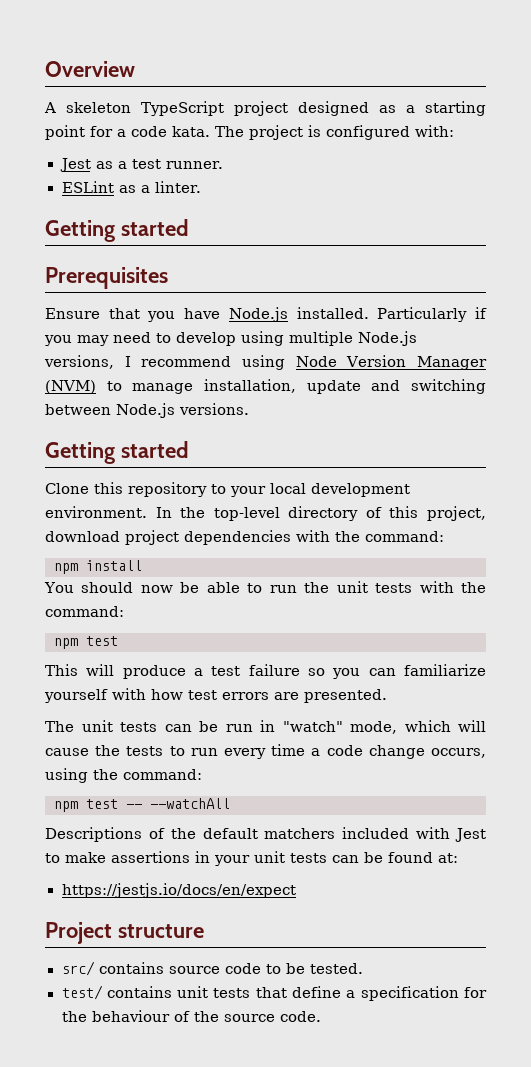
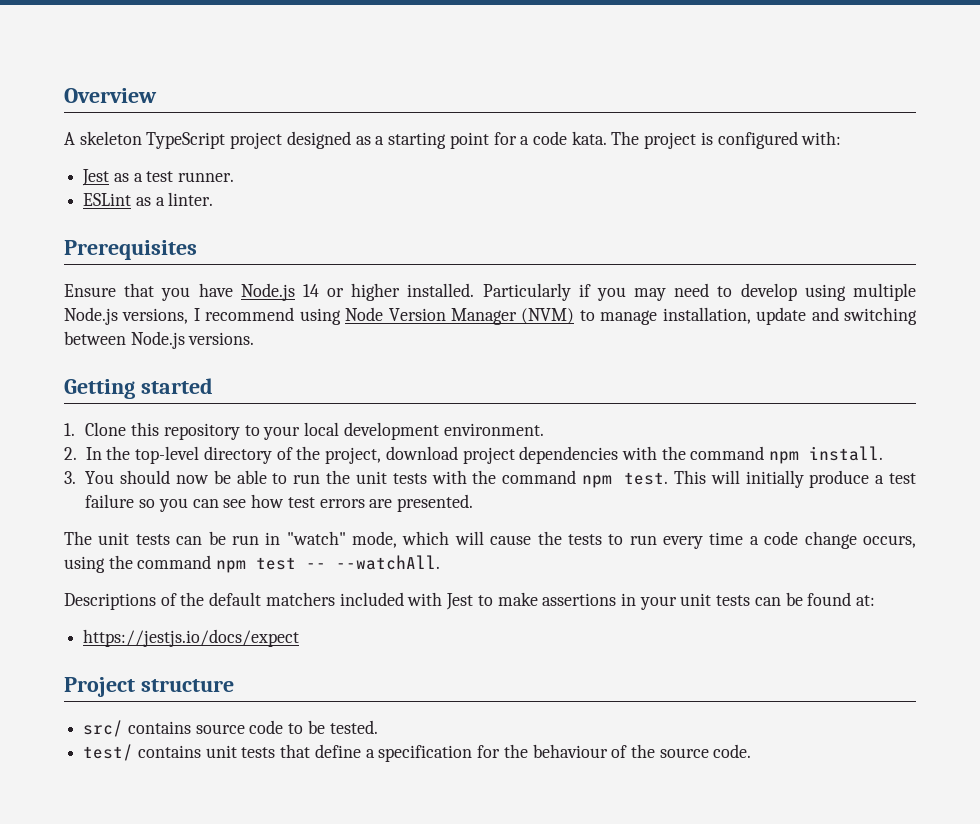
[45,219,189,242] // Getting started -> (214, 199) none
(288, 314) none -> [302,283,401,301] 14 or higher
(189, 449) none -> [64,423,75,436] 1.
(147, 512) none -> [64,447,77,460] // 2.
[389,506,419,518] this -> [296,446,321,460] the
[365,531,444,542] [54,560,142,574] command: // npm install // -> [690,446,884,464] [64,471,76,484] command npm install. // 3.
[45,606,124,617] [54,636,118,649] command: // npm test // -> [502,470,669,488] command npm test.
(115, 670) none -> [745,470,804,488] initially
[404,664,486,676] [44,688,146,703] familiarize yourself with -> [223,499,247,508] see
[123,769,202,780] command: // -> [137,555,212,569] command
[150,798,230,809] --watchAll -> [336,555,441,570] --watchAll.
[61,883,296,898] https://jestjs.io/docs/en/expect -> [83,629,300,647] https://jestjs.io/docs/expect

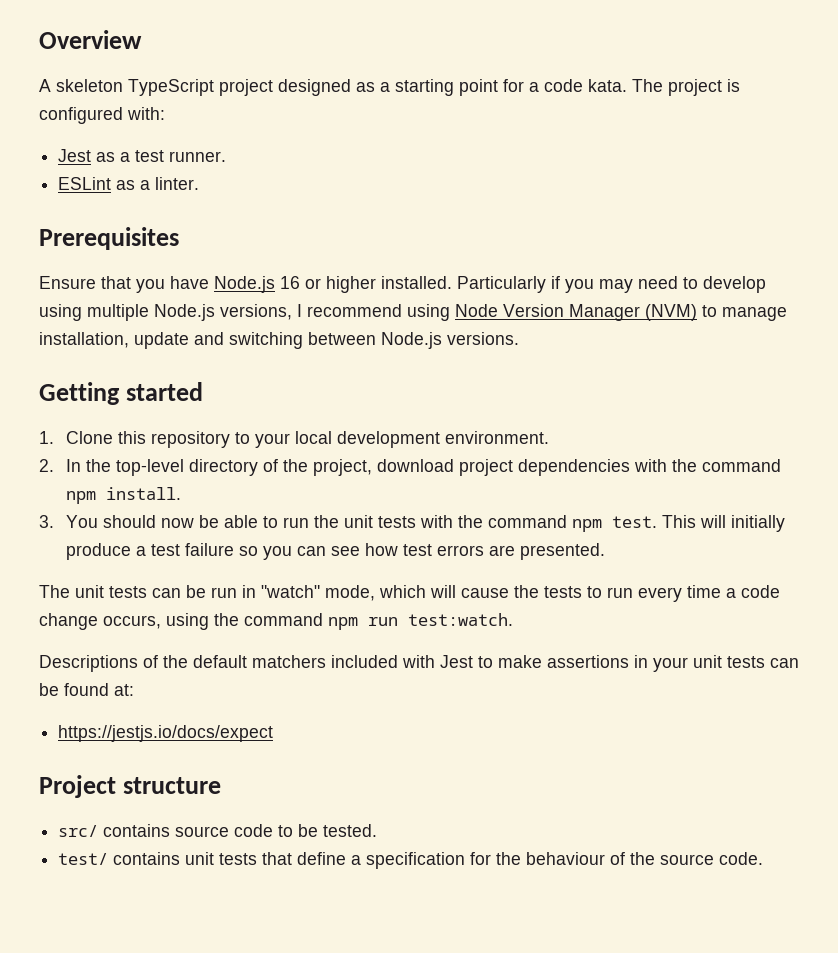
[302,284,319,297] 14 -> [280,276,300,289] 16
[256,555,441,570] test -- --watchAll. -> [368,613,513,626] run test:watch.

